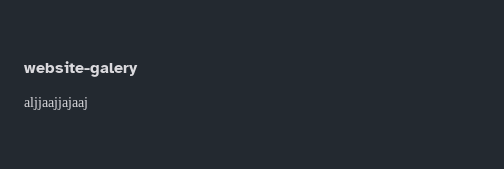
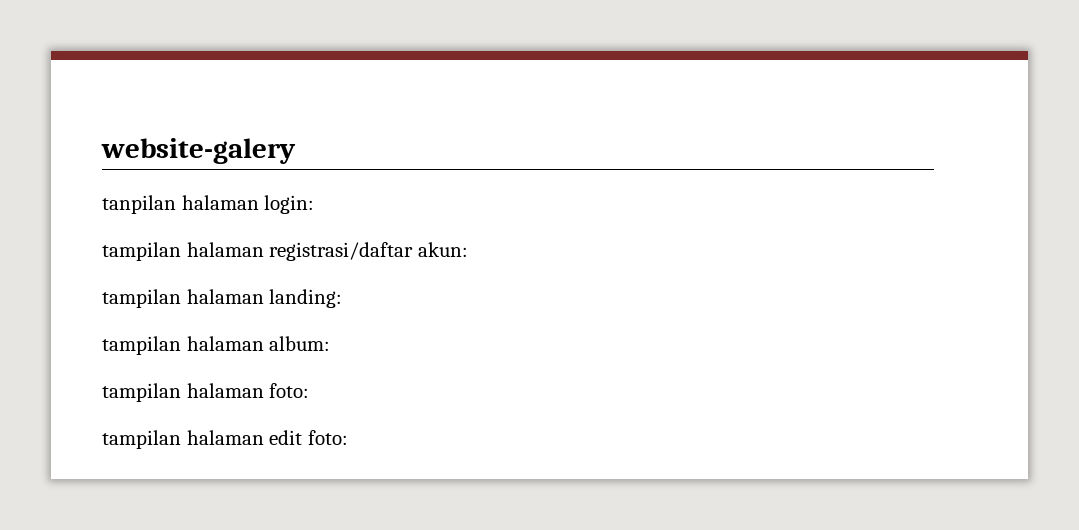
[24,97,88,110] aljjaajjajaaj -> [102,195,315,214] [102,242,468,261] [102,289,343,308] [102,336,331,355] [102,383,310,402] [102,430,348,449] tanpilan halaman login: // tampilan halaman registrasi/daftar akun: // tampilan halaman landing: // tampilan halaman album: // tampilan halaman foto: // tampilan halaman edit foto:

